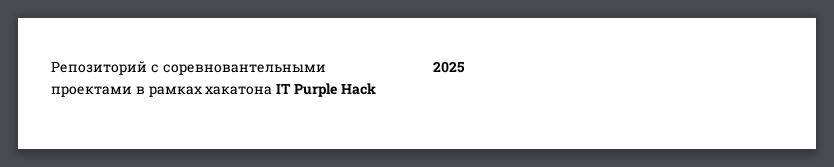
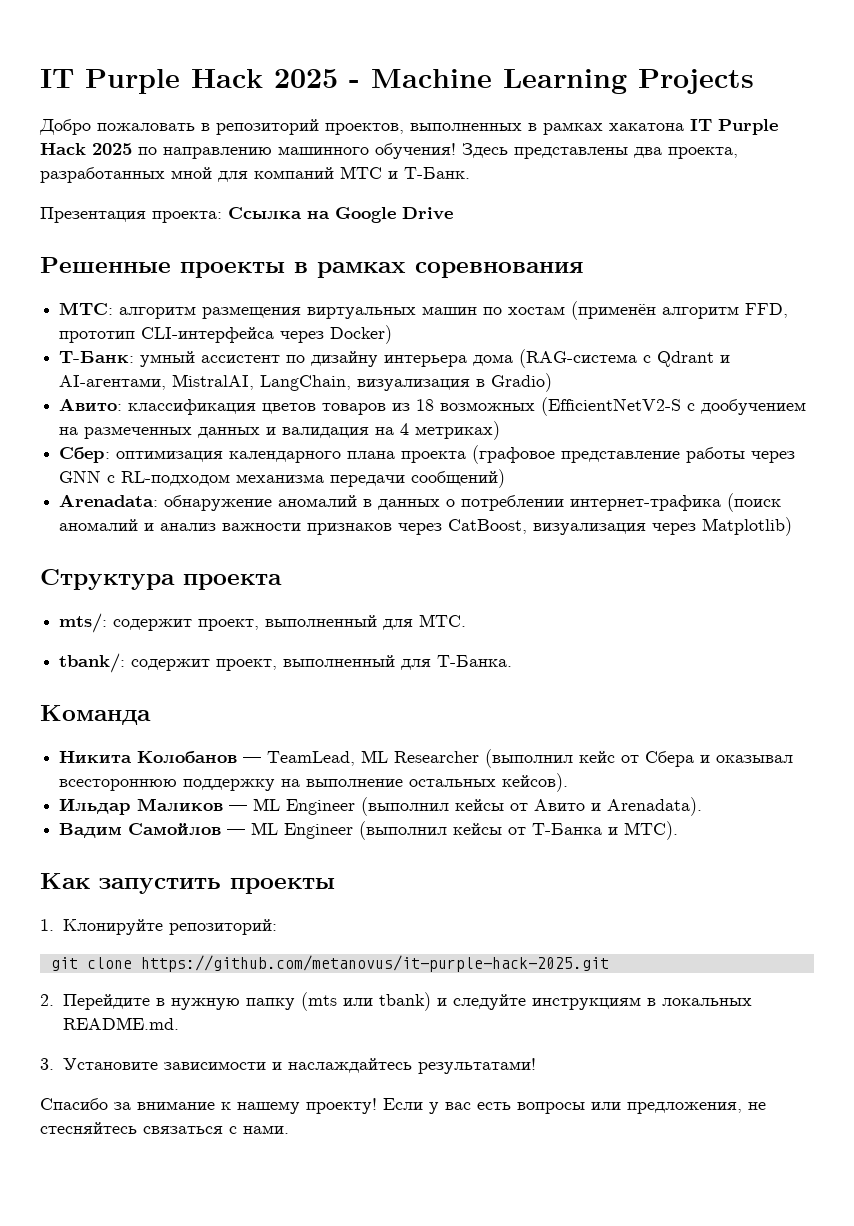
[51,61,326,75] [51,86,132,97] Репозиторий с соревновантельными проектами -> [40,69,754,94] [39,119,522,135] IT Purple Hack 2025 - Machine Learning Projects // Добро пожаловать в репозиторий проектов, выполненных
(465, 67) none -> [138,143,738,159] [40,166,470,183] [40,207,453,223] [40,257,584,278] [59,301,789,320] [59,325,393,344] [59,349,731,368] [59,373,553,392] [59,397,807,416] [59,421,501,440] [59,445,796,464] [59,469,506,488] [59,493,782,512] [59,517,793,536] [40,569,282,590] [59,613,467,633] [59,653,513,673] [40,705,151,725] [59,749,794,768] [59,773,569,792] [59,797,703,816] [59,821,679,840] [40,873,335,894] [40,919,278,935] [50,955,609,972] [40,992,753,1011] [63,1017,180,1030] [40,1058,537,1074] [40,1098,766,1114] [40,1122,289,1134] по направлению машинного обучения! Здесь представлены два проекта, разработанных мной для компаний МТС и Т-Банк. // Презентация проекта: Ссылка на Google Drive // Решенные проекты в рамках соревнования // МТС: алгоритм размещения виртуальных машин по хостам (применён алгоритм FFD, прототип CLI-интерфейса через Docker) // Т-Банк: умный ассистент по дизайну интерьера дома (RAG-система с Qdrant и AI-агентами, MistralAI, LangChain, визуализация в Gradio) // Авито: классификация цветов товаров из 18 возможных (EfficientNetV2-S с дообучением на размеченных данных и валидация на 4 метриках) // Сбер: оптимизация календарного плана проекта (графовое представление работы через GNN с RL-подходом механизма передачи сообщений) // Arenadata: обнаружение аномалий в данных о потреблении интернет-трафика (поиск аномалий и анализ важности признаков через CatBoost, визуализация через Matplotlib) // Структура проекта // mts/: содержит проект, выполненный для МТС. // tbank/: содержит проект, выполненный для Т-Банка. // Команда // Никита Колобанов — TeamLead, ML Researcher (выполнил кейс от Сбера и оказывал всестороннюю поддержку на выполнение остальных кейсов). // Ильдар Маликов — ML Engineer (выполнил кейсы от Авито и Arenadata). // Вадим Самойлов — ML Engineer (выполнил кейсы от Т-Банка и МТС). // Как запустить проекты // 1. Клонируйте репозиторий: // git clone https://github.com/metanovus/it-purple-hack-2025.git // 2. Перейдите в нужную папку (mts или tbank) и следуйте инструкциям в локальных README.md. // 3. Установите зависимости и наслаждайтесь результатами! // Спасибо за внимание к нашему проекту! Если у вас есть вопросы или предложения, не стесняйтесь связаться с нами.

